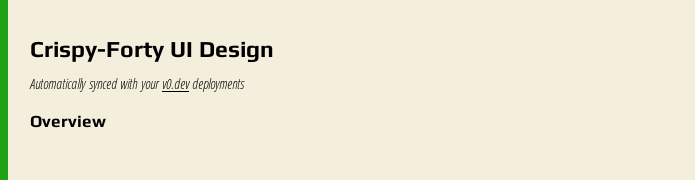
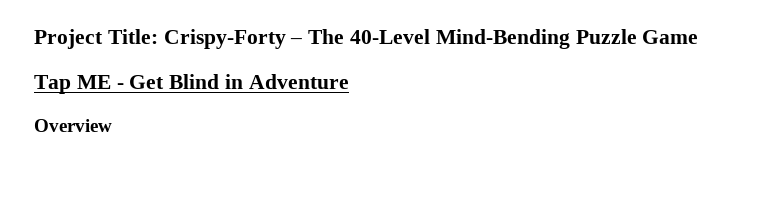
[30,41,275,63] [29,78,246,92] Crispy-Forty UI Design // Automatically synced with your v0.dev deployments -> [34,29,699,49] [34,74,349,94] Project Title: Crispy-Forty – The 40-Level Mind-Bending Puzzle Game // Tap ME - Get Blind in Adventure

